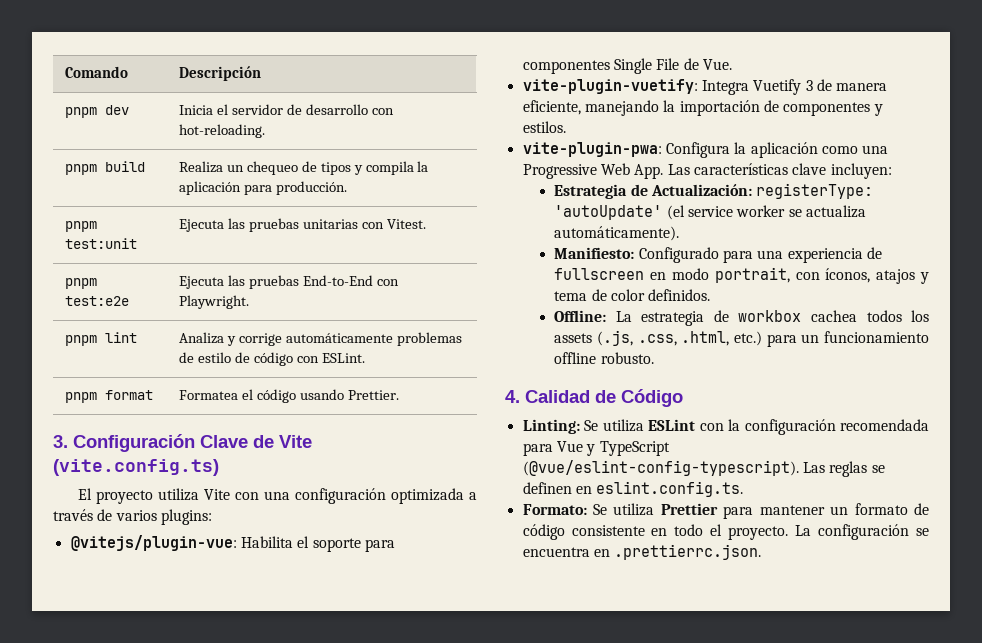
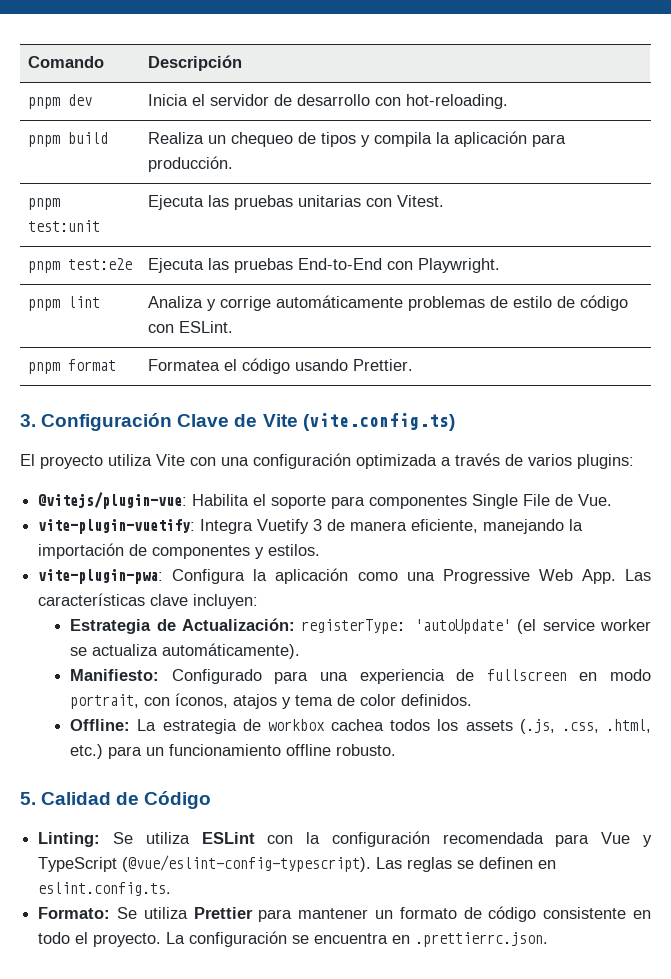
[505,390,520,403] 4. -> [20,792,36,805] 5.

